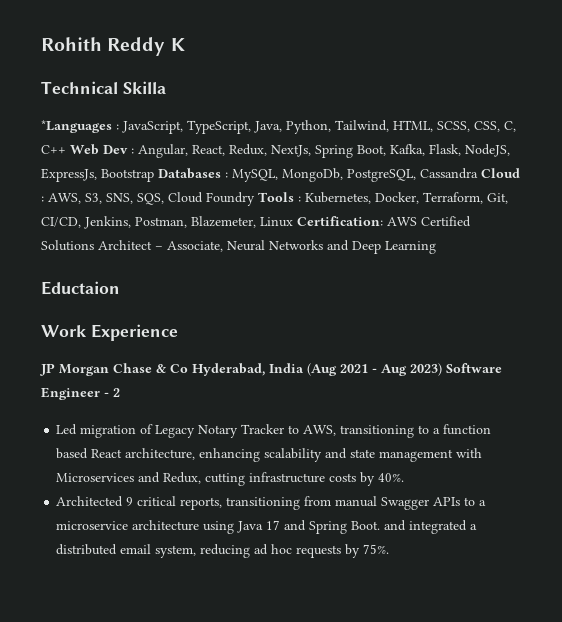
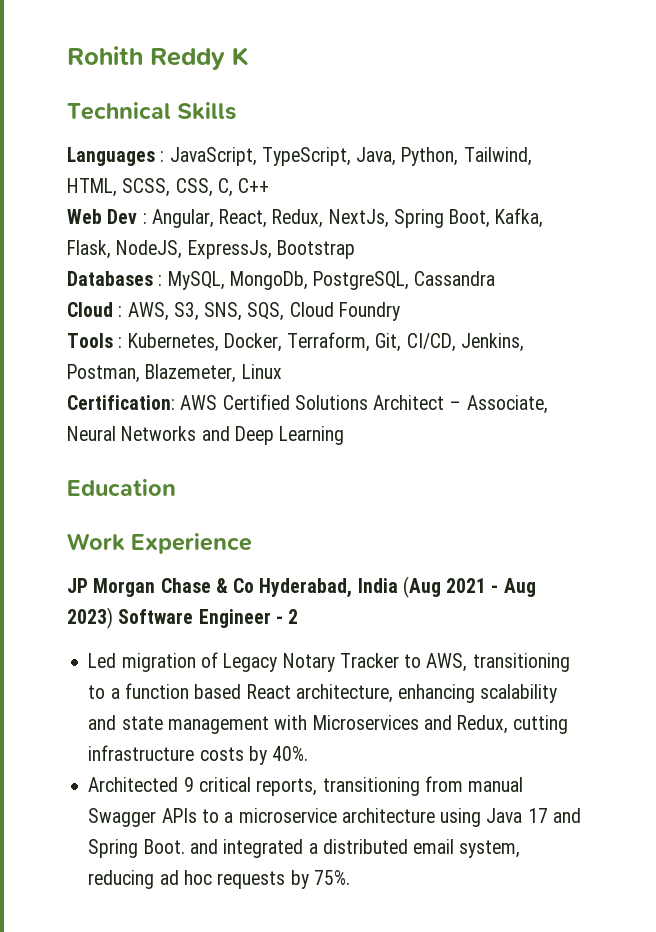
[122,81,166,94] [41,120,112,133] Skilla // *Languages -> [177,102,237,120] [67,147,155,166] Skills // Languages
(66, 149) none -> (270, 185) //
(154, 175) none -> (355, 249) //
(478, 173) none -> (496, 278) //
(255, 199) none -> (400, 311) //
(293, 222) none -> (282, 371) //
[41,281,120,295] Eductaion -> [67,479,176,496] Education

